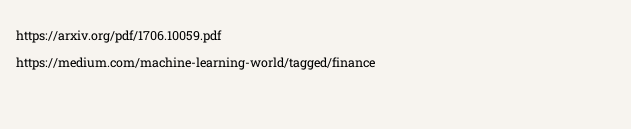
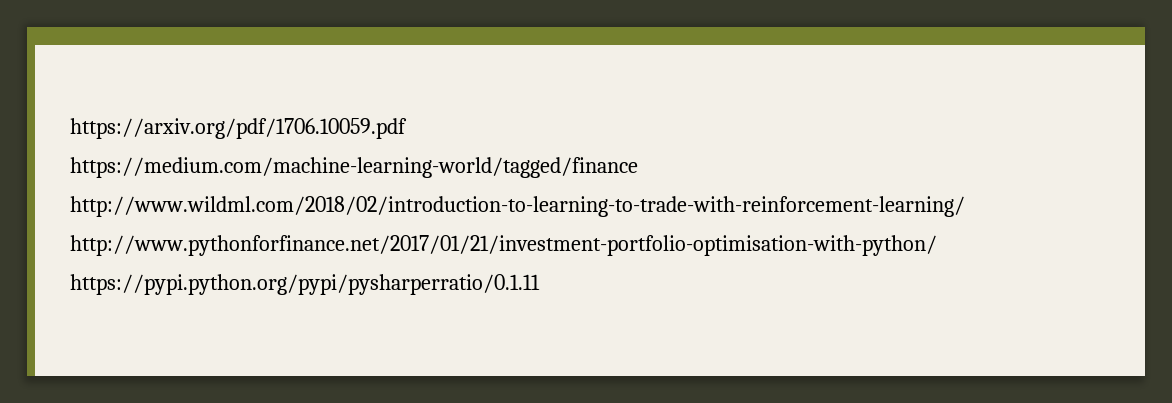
(375, 63) none -> [70,196,965,217] [70,235,937,256] [70,274,540,295] // http://www.wildml.com/2018/02/introduction-to-learning-to-trade-with-reinforcement-learning/ // http://www.pythonforfinance.net/2017/01/21/investment-portfolio-optimisation-with-python/ // https://pypi.python.org/pypi/pysharperratio/0.1.11

